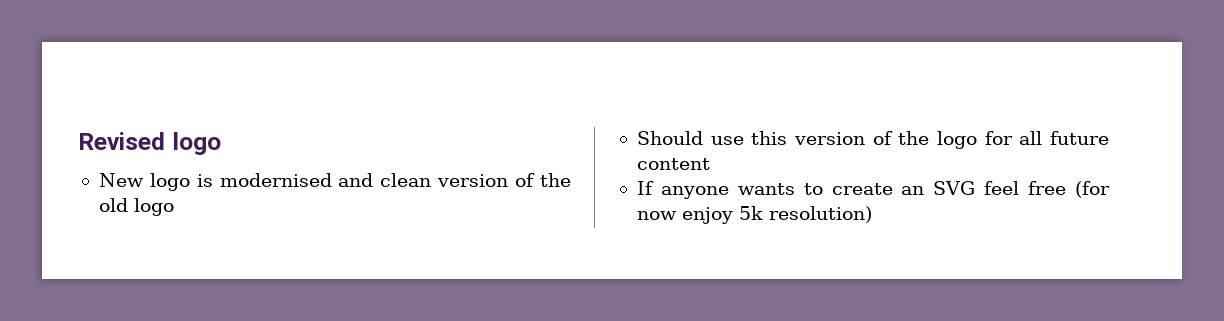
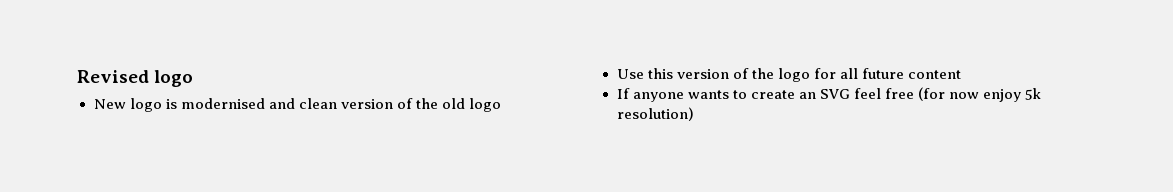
[636,131,744,145] Should use -> [616,69,644,79] Use

